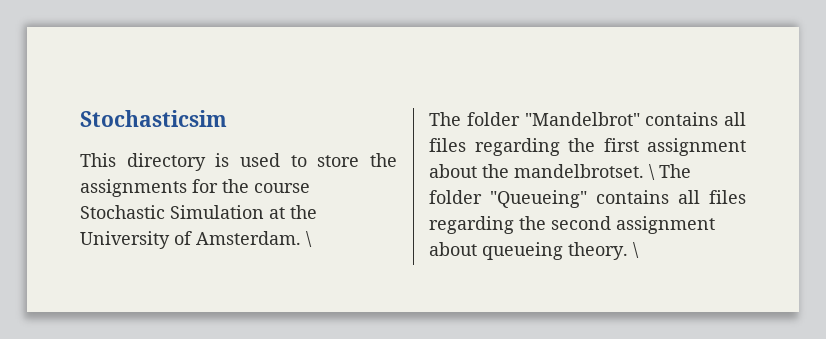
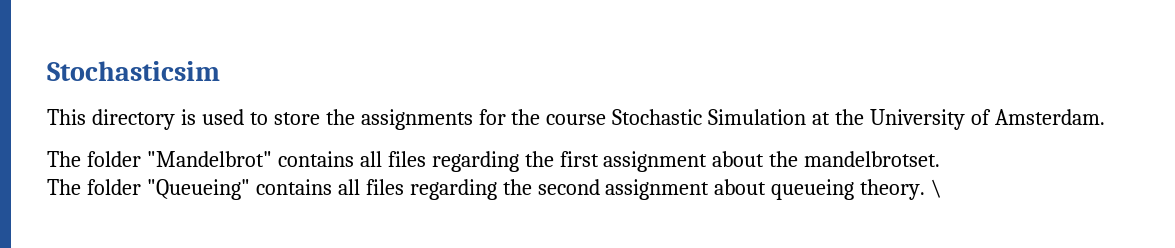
[306,231,312,247] \ -> (1105, 117) none
[649,164,655,180] \ -> (941, 159) //

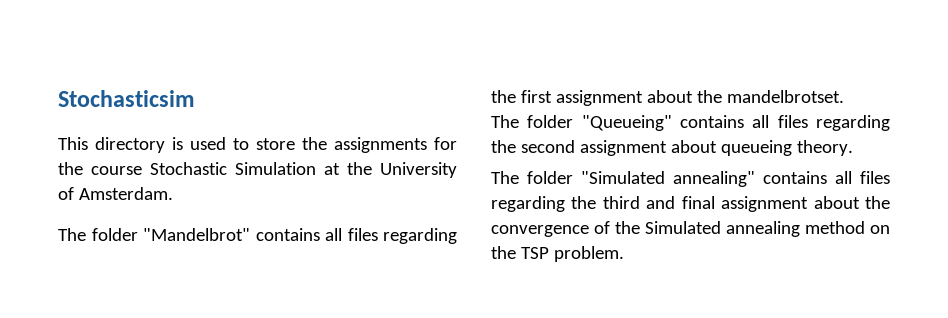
[931,179,943,198] \ -> [491,171,890,187] [491,196,891,212] [491,221,890,237] [491,246,624,262] // The folder "Simulated annealing" contains all files regarding the third and final assignment about the convergence of the Simulated annealing method on the TSP problem.

